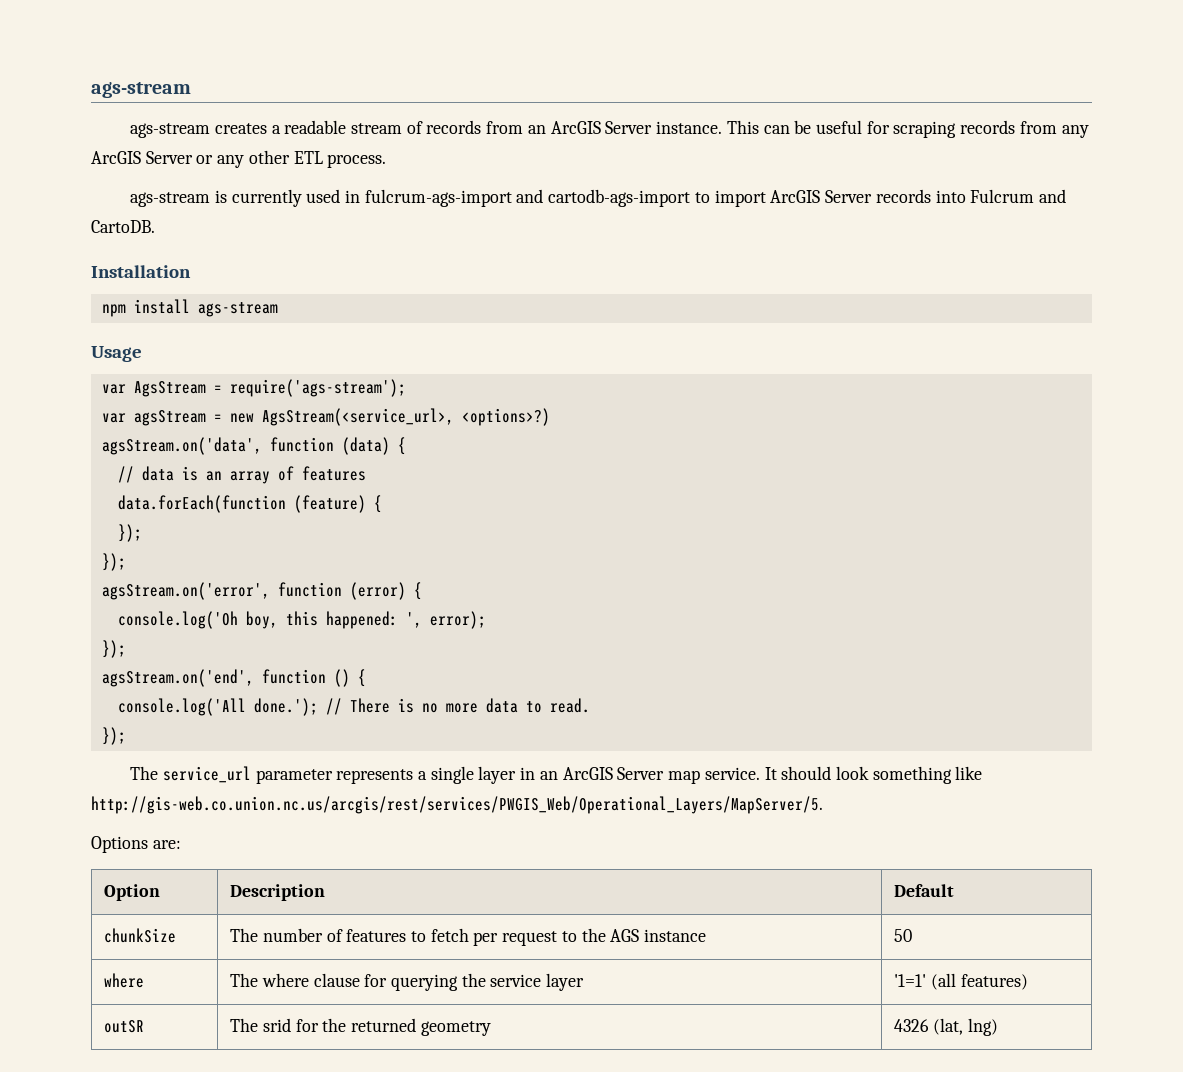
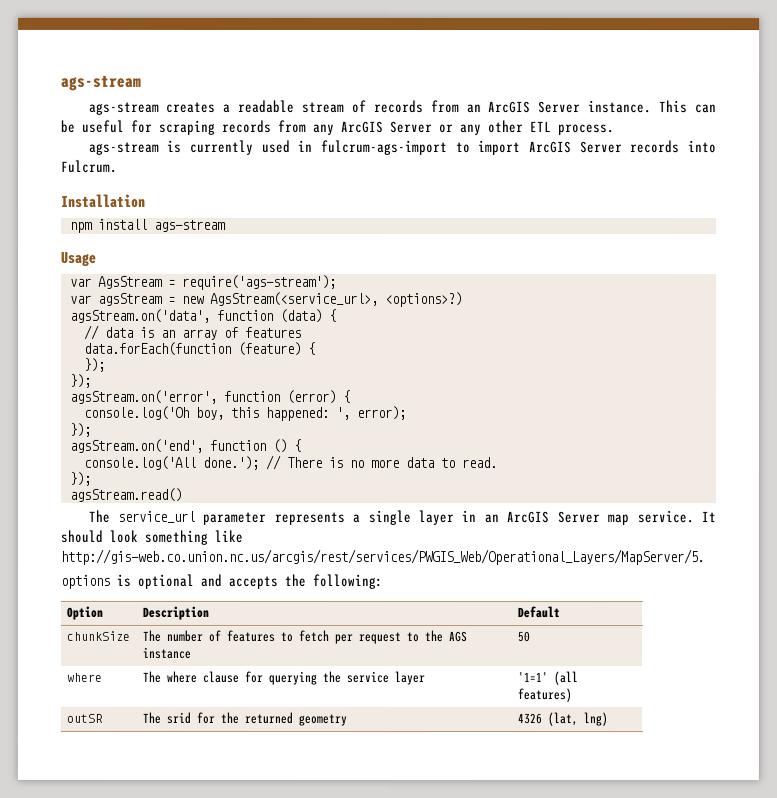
[516,189,691,207] and cartodb-ags-import -> (448, 147) none
[970,189,1066,203] [91,220,155,233] Fulcrum and CartoDB. -> [61,159,118,173] Fulcrum.
(126, 736) none -> [68,487,182,502] // agsStream.read()
[91,836,181,853] Options are: -> [60,573,383,589] options is optional and accepts the following:

